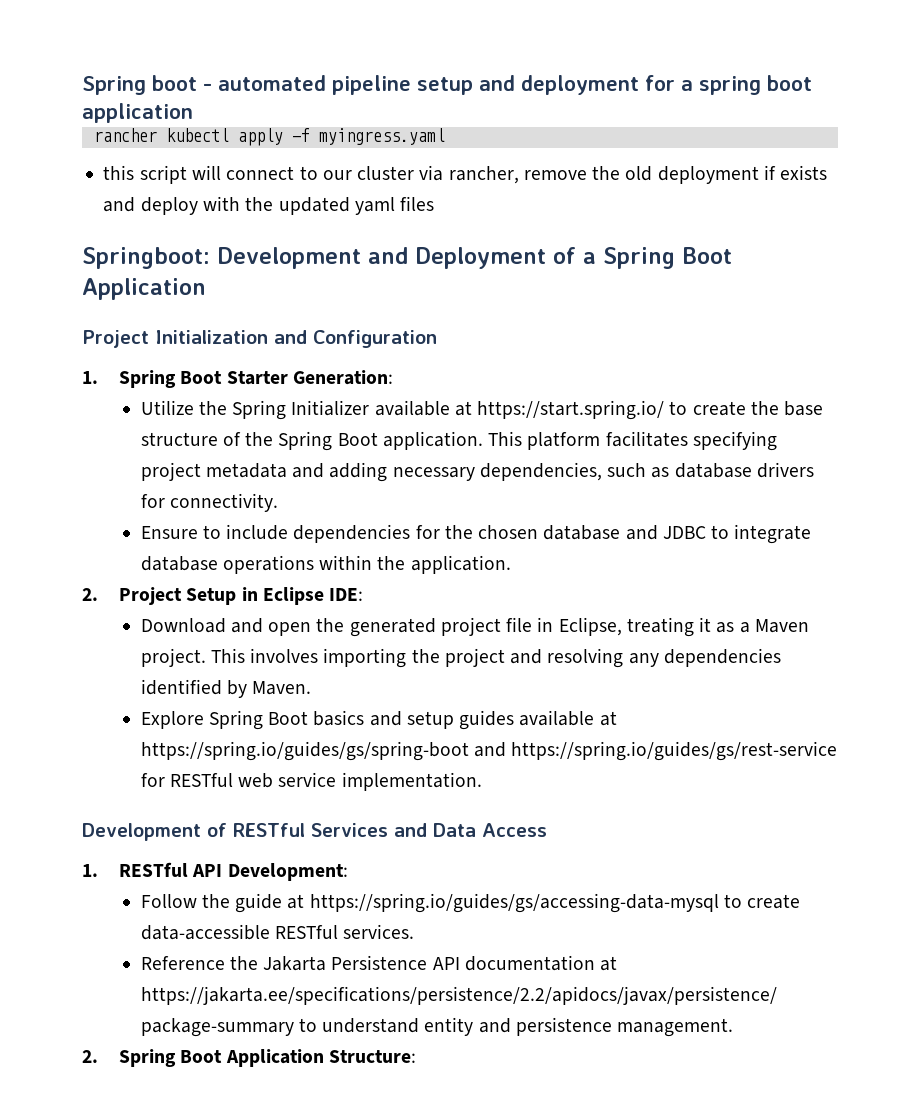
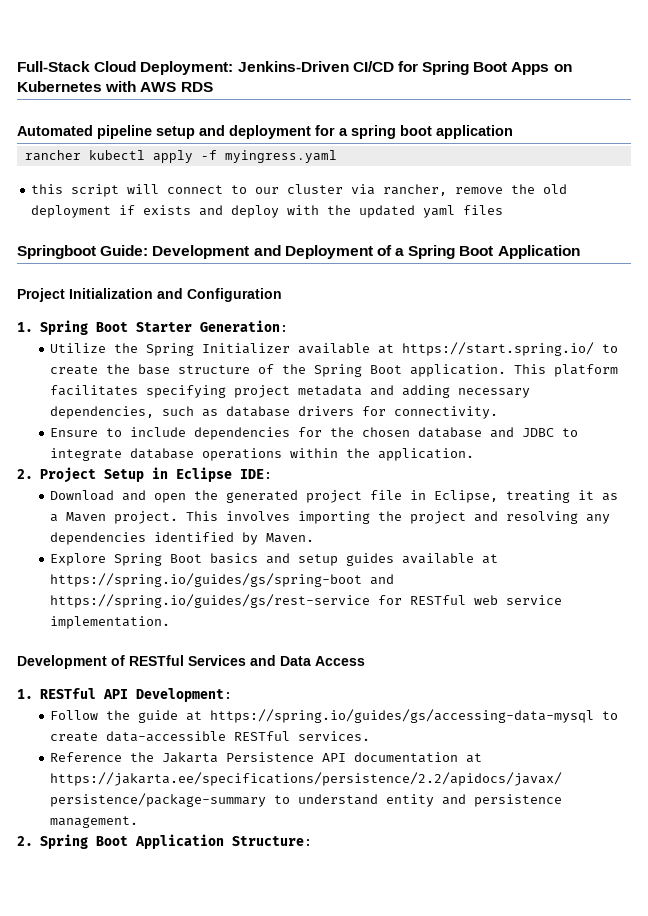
[82,75,326,95] Spring boot - automated -> [17,61,572,75] [17,81,213,92] [17,125,93,136] Full-Stack Cloud Deployment: Jenkins-Driven CI/CD for Spring Boot Apps on Kubernetes with AWS RDS // Automated
[82,247,210,269] Springboot: -> [17,245,149,259] Springboot Guide:

